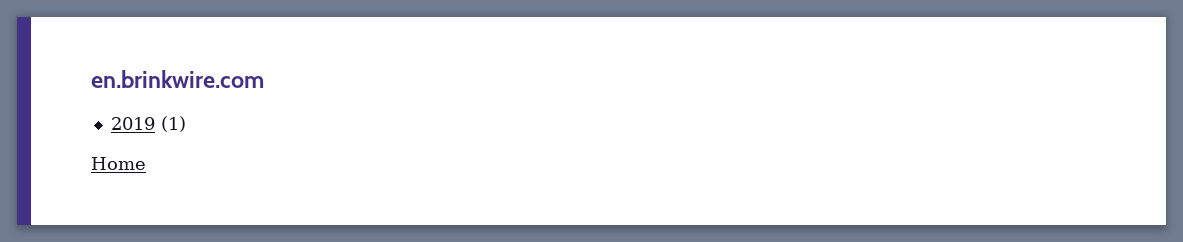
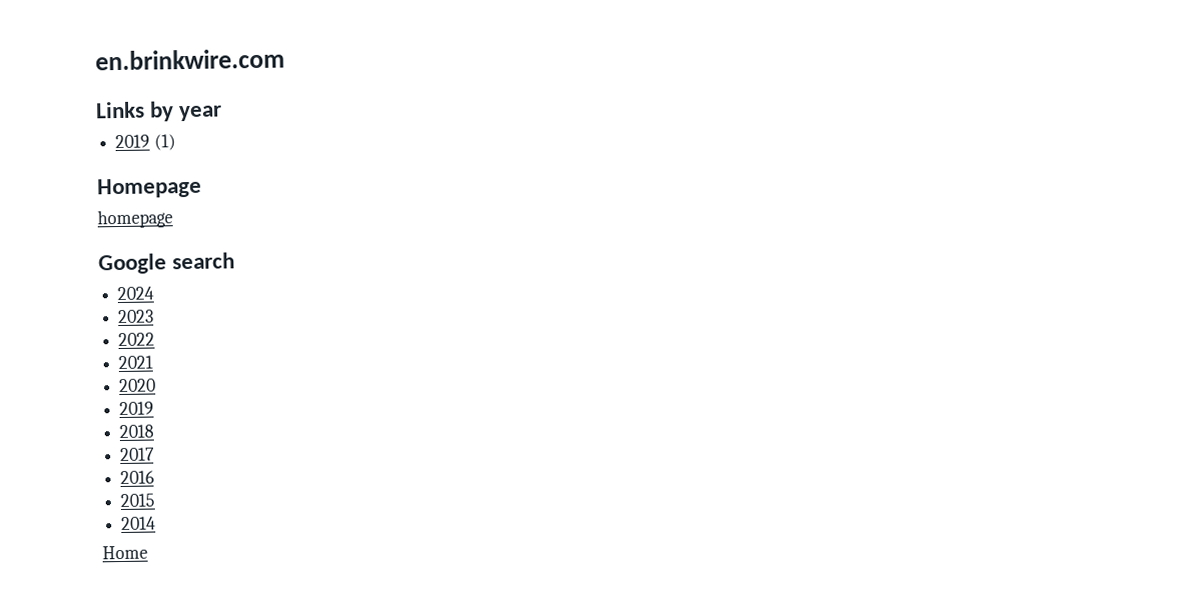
(264, 79) none -> [95,101,223,122] // Links by year
(186, 124) none -> [97,177,202,199] [97,209,173,229] [98,252,236,275] [117,286,155,301] [118,309,155,324] [118,332,156,347] [118,355,154,370] [119,378,157,393] [119,401,155,416] [119,424,155,439] [120,447,156,462] [120,470,156,485] [120,493,156,508] [121,516,157,531] // Homepage // homepage // Google search // 2024 // 2023 // 2022 // 2021 // 2020 // 2019 // 2018 // 2017 // 2016 // 2015 // 2014

